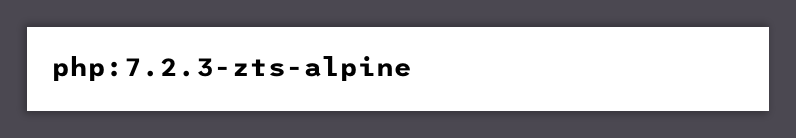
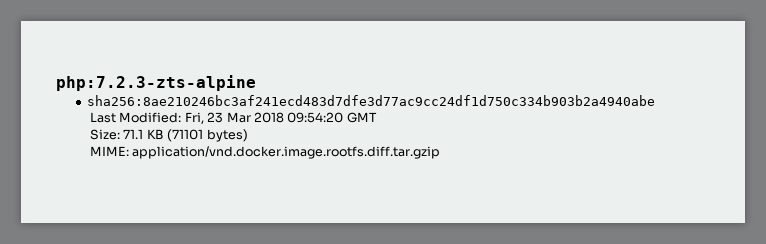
(412, 68) none -> [86,95,655,106] [90,112,377,124] [90,129,248,142] [90,146,441,159] // sha256:8ae210246bc3af241ecd483d7dfe3d77ac9cc24df1d750c334b903b2a4940abe // Last Modified: Fri, 23 Mar 2018 09:54:20 GMT // Size: 71.1 KB (71101 bytes) // MIME: application/vnd.docker.image.rootfs.diff.tar.gzip

